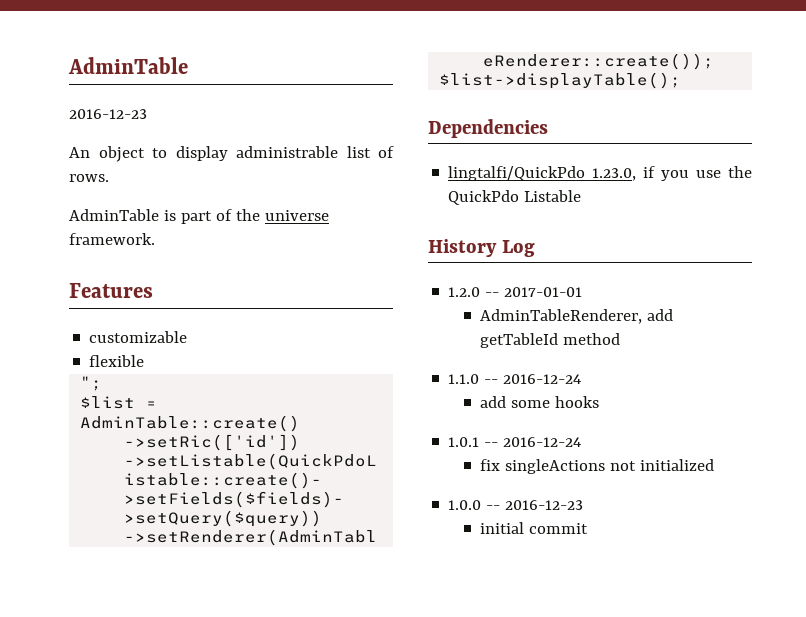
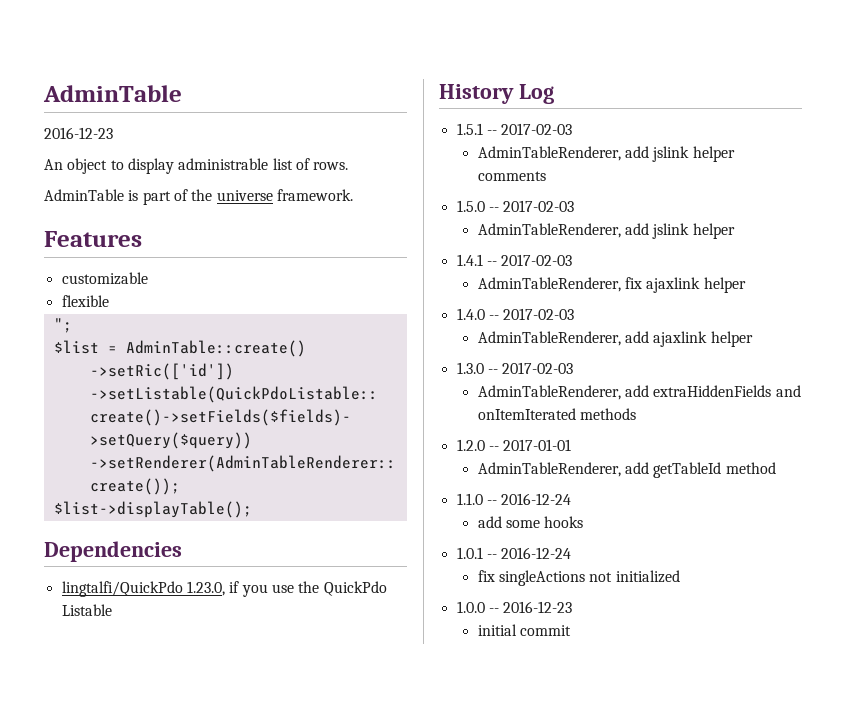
(535, 248) none -> [456,123,573,135] [477,146,735,162] [477,171,546,181] [456,200,575,212] [477,223,735,239] [456,254,573,266] [477,277,746,293] [456,308,575,320] [477,331,753,347] [456,362,574,374] [477,385,801,400] [477,408,636,420] // 1.5.1 -- 2017-02-03 // AdminTableRenderer, add jslink helper comments // 1.5.0 -- 2017-02-03 // AdminTableRenderer, add jslink helper // 1.4.1 -- 2017-02-03 // AdminTableRenderer, fix ajaxlink helper // 1.4.0 -- 2017-02-03 // AdminTableRenderer, add ajaxlink helper // 1.3.0 -- 2017-02-03 // AdminTableRenderer, add extraHiddenFields and onItemIterated methods

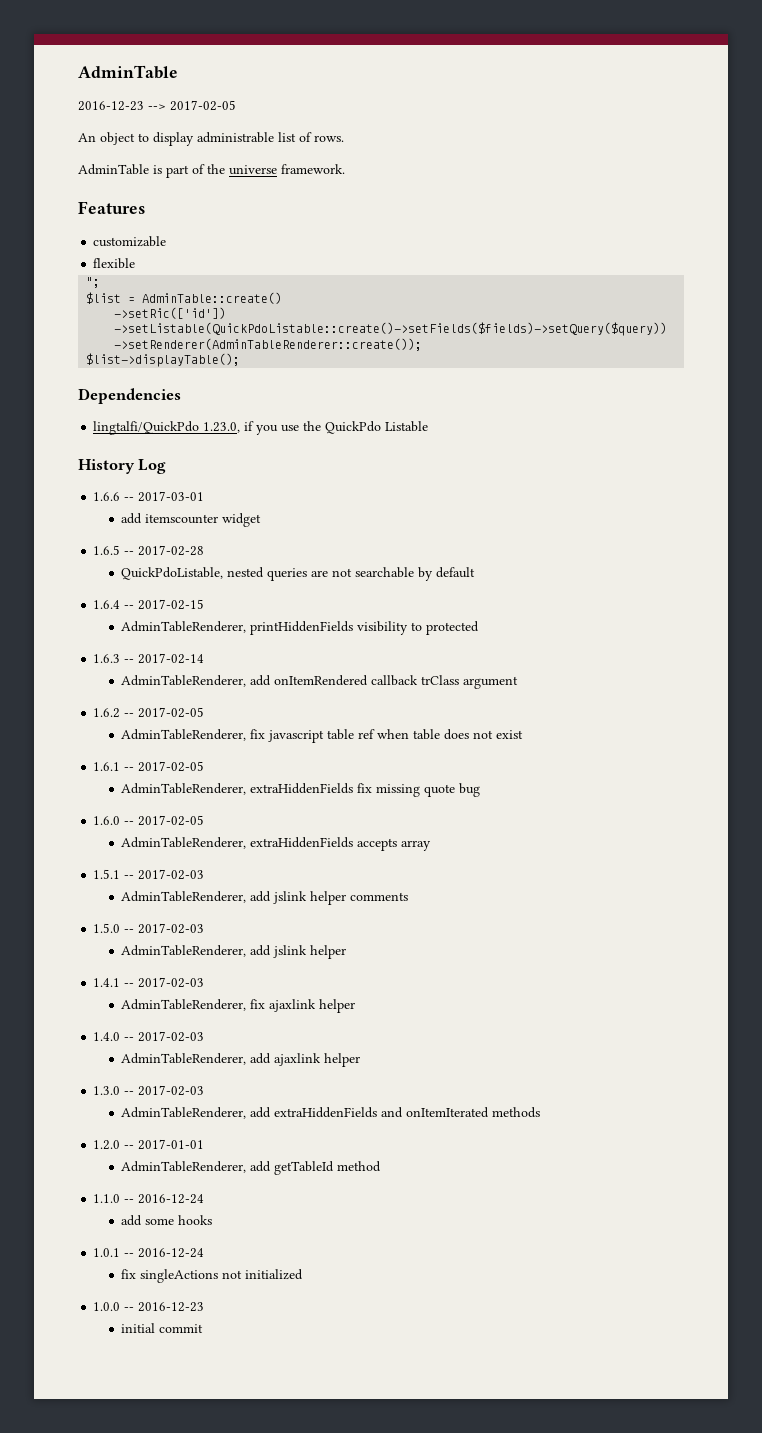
(113, 133) none -> [148,100,236,111] --> 2017-02-05
(554, 94) none -> [93,491,205,502] [121,513,262,527] [93,545,205,556] [121,567,476,581] [93,599,205,610] [121,621,480,635] [93,653,205,664] [121,675,519,689] [93,707,205,718] [121,729,524,743] [93,761,205,772] [121,783,481,797] [93,815,205,826] [121,837,432,851] // 1.6.6 -- 2017-03-01 // add itemscounter widget // 1.6.5 -- 2017-02-28 // QuickPdoListable, nested queries are not searchable by default // 1.6.4 -- 2017-02-15 // AdminTableRenderer, printHiddenFields visibility to protected // 1.6.3 -- 2017-02-14 // AdminTableRenderer, add onItemRendered callback trClass argument // 1.6.2 -- 2017-02-05 // AdminTableRenderer, fix javascript table ref when table does not exist // 1.6.1 -- 2017-02-05 // AdminTableRenderer, extraHiddenFields fix missing quote bug // 1.6.0 -- 2017-02-05 // AdminTableRenderer, extraHiddenFields accepts array

